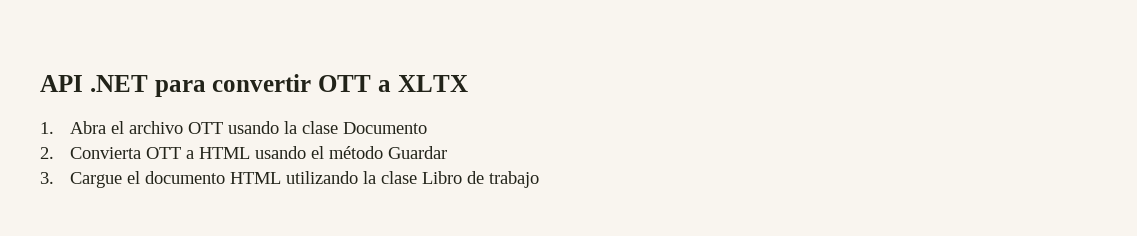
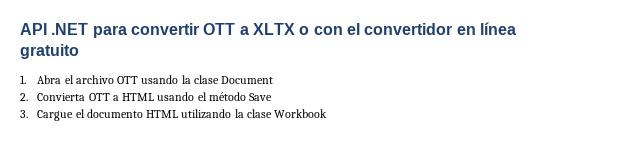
(468, 83) none -> [299,22,516,35] [20,44,79,59] o con el convertidor en línea gratuito
[343,122,428,134] Documento -> [221,76,274,84] Document
[388,146,448,159] Guardar -> [249,93,273,101] Save
[422,171,540,188] Libro de trabajo -> [274,109,328,118] Workbook

